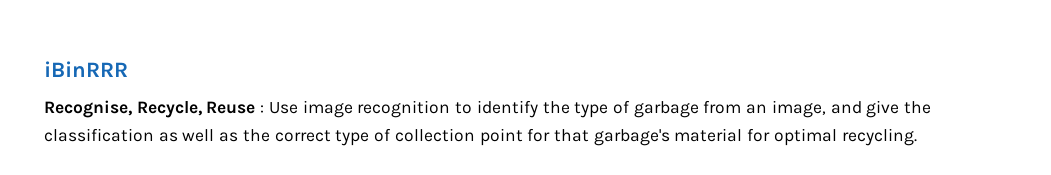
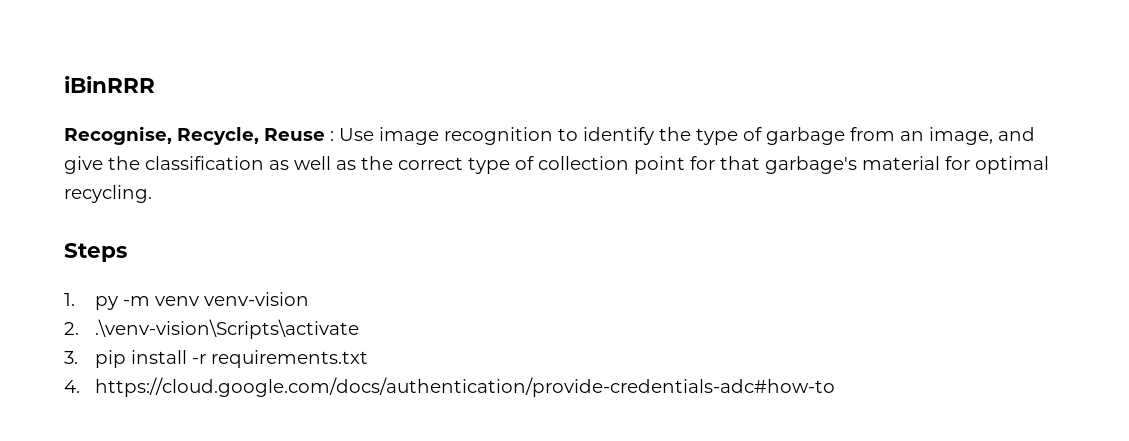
(917, 137) none -> [64,243,127,262] [64,292,310,310] [64,319,360,339] [64,350,369,368] [64,377,836,397] // Steps // 1. py -m venv venv-vision // 2. .\venv-vision\Scripts\activate // 3. pip install -r requirements.txt // 4. https://cloud.google.com/docs/authentication/provide-credentials-adc#how-to

